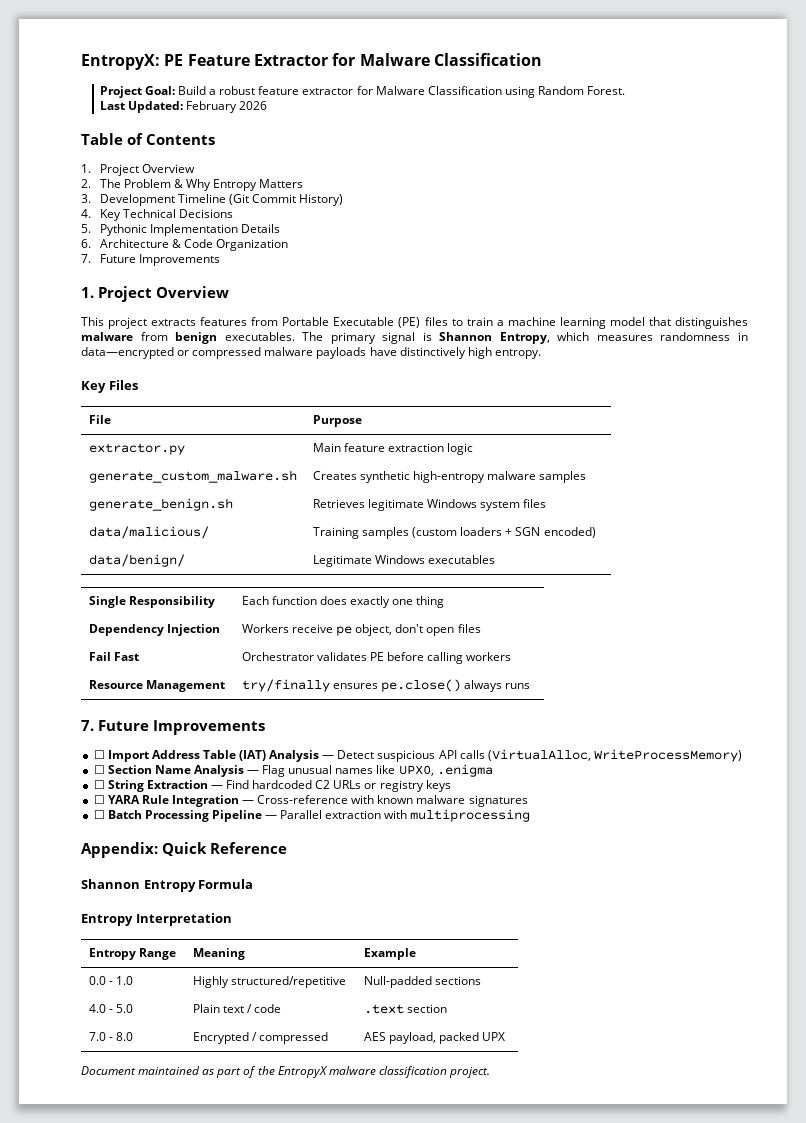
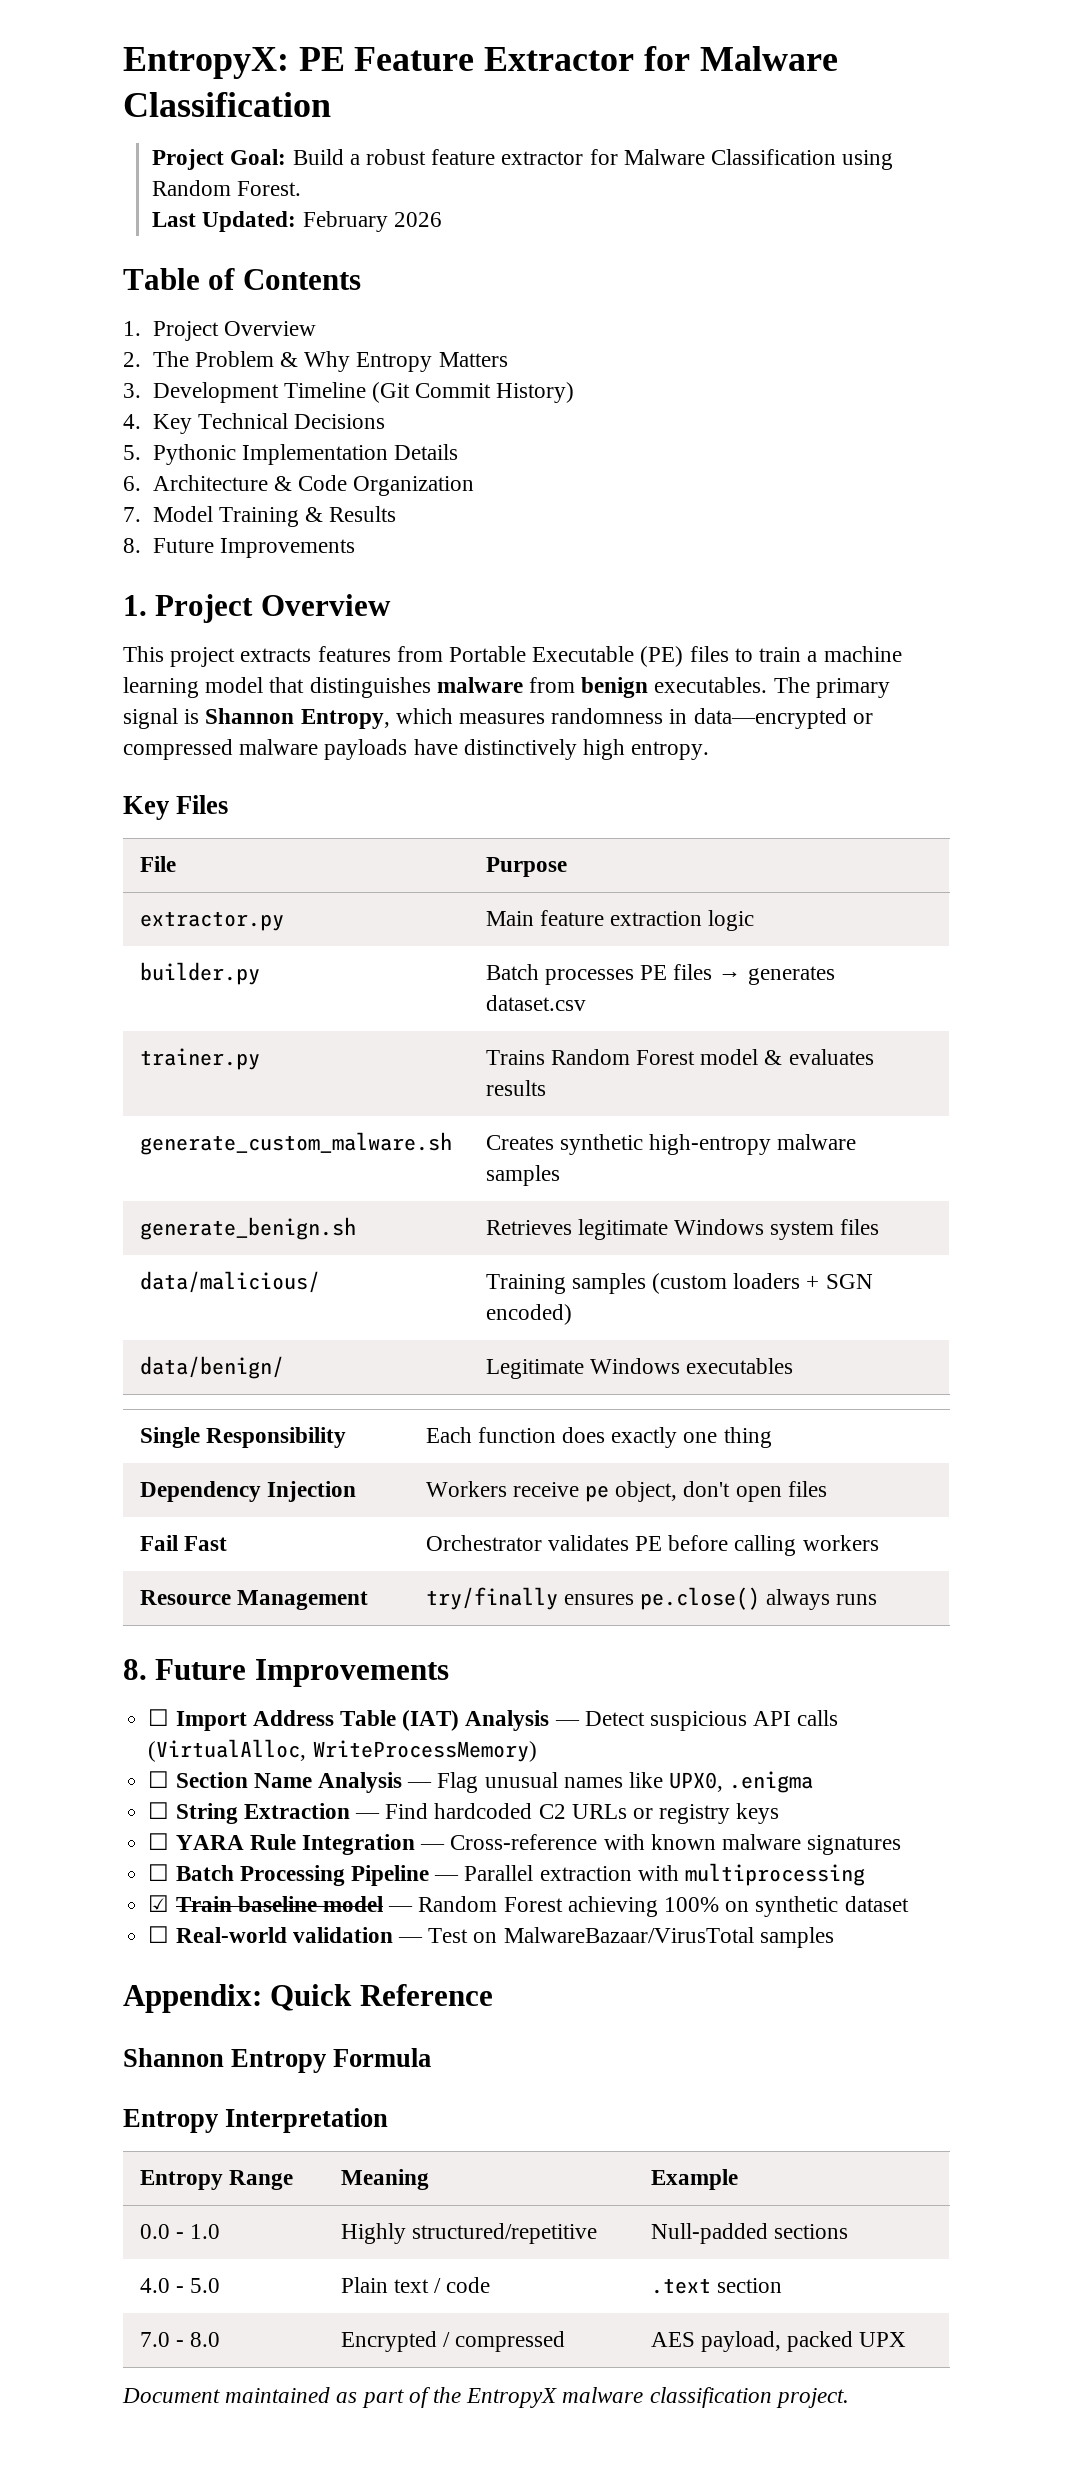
(91, 258) none -> [152,506,397,527] [123,538,141,553] Model Training & Results // 8.
(474, 449) none -> [139,962,260,985] [485,964,835,985] [485,995,586,1011] [139,1048,260,1070] [485,1049,874,1065] [485,1080,546,1096] // builder.py | Batch processes PE files → generates dataset.csv // trainer.py | Trains Random Forest model & evaluates results
[81,720,94,731] 7. -> [123,1659,147,1680] 8.
(531, 815) none -> [148,1895,909,1917] [148,1926,834,1948] // ☑ Train baseline model — Random Forest achieving 100% on synthetic dataset // ☐ Real-world validation — Test on MalwareBazaar/VirusTotal samples

